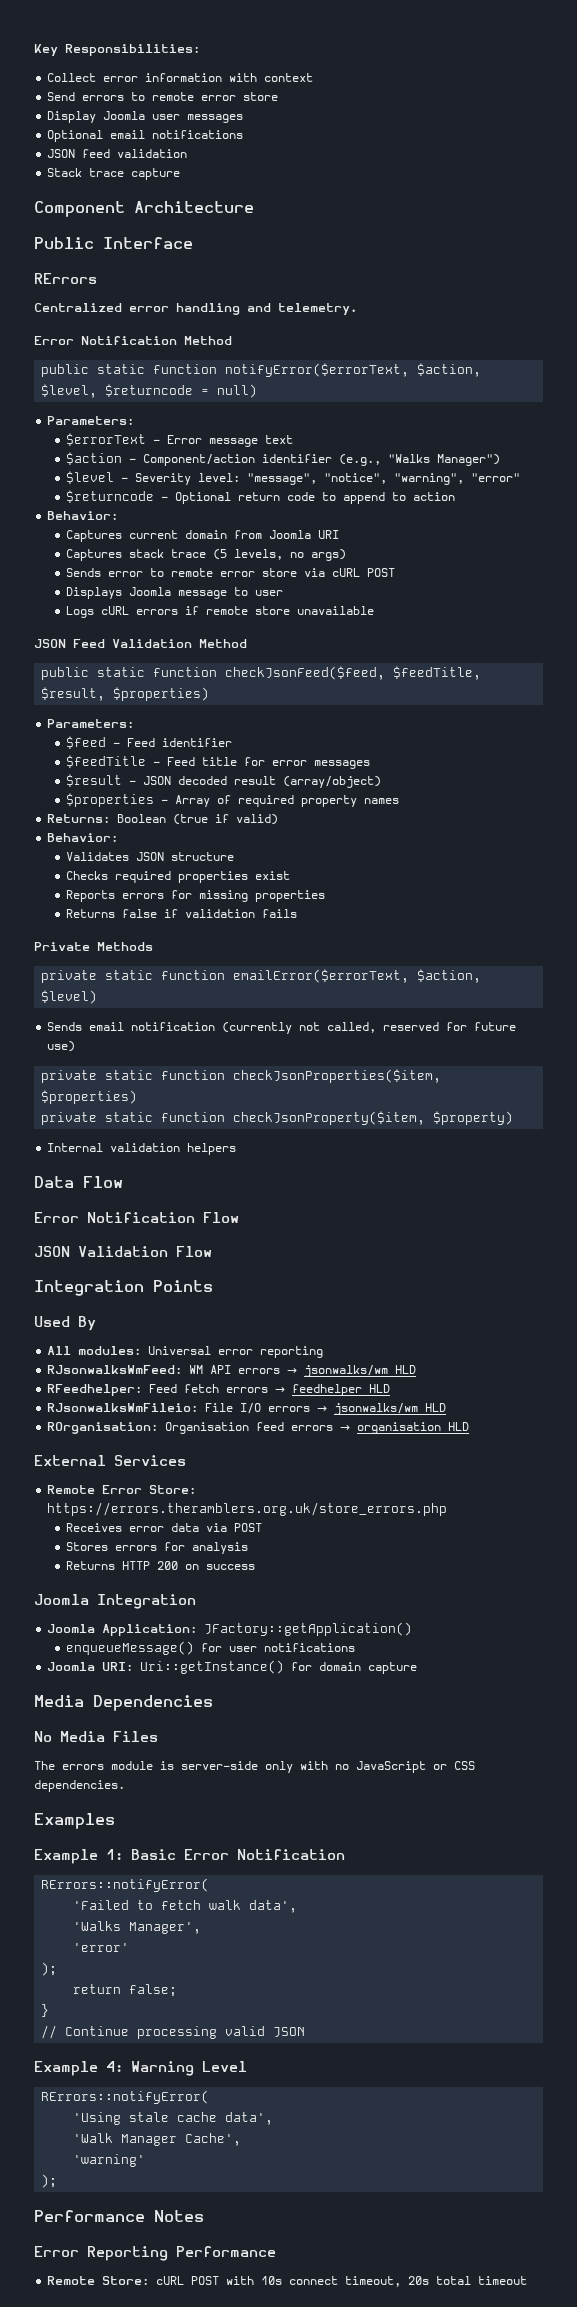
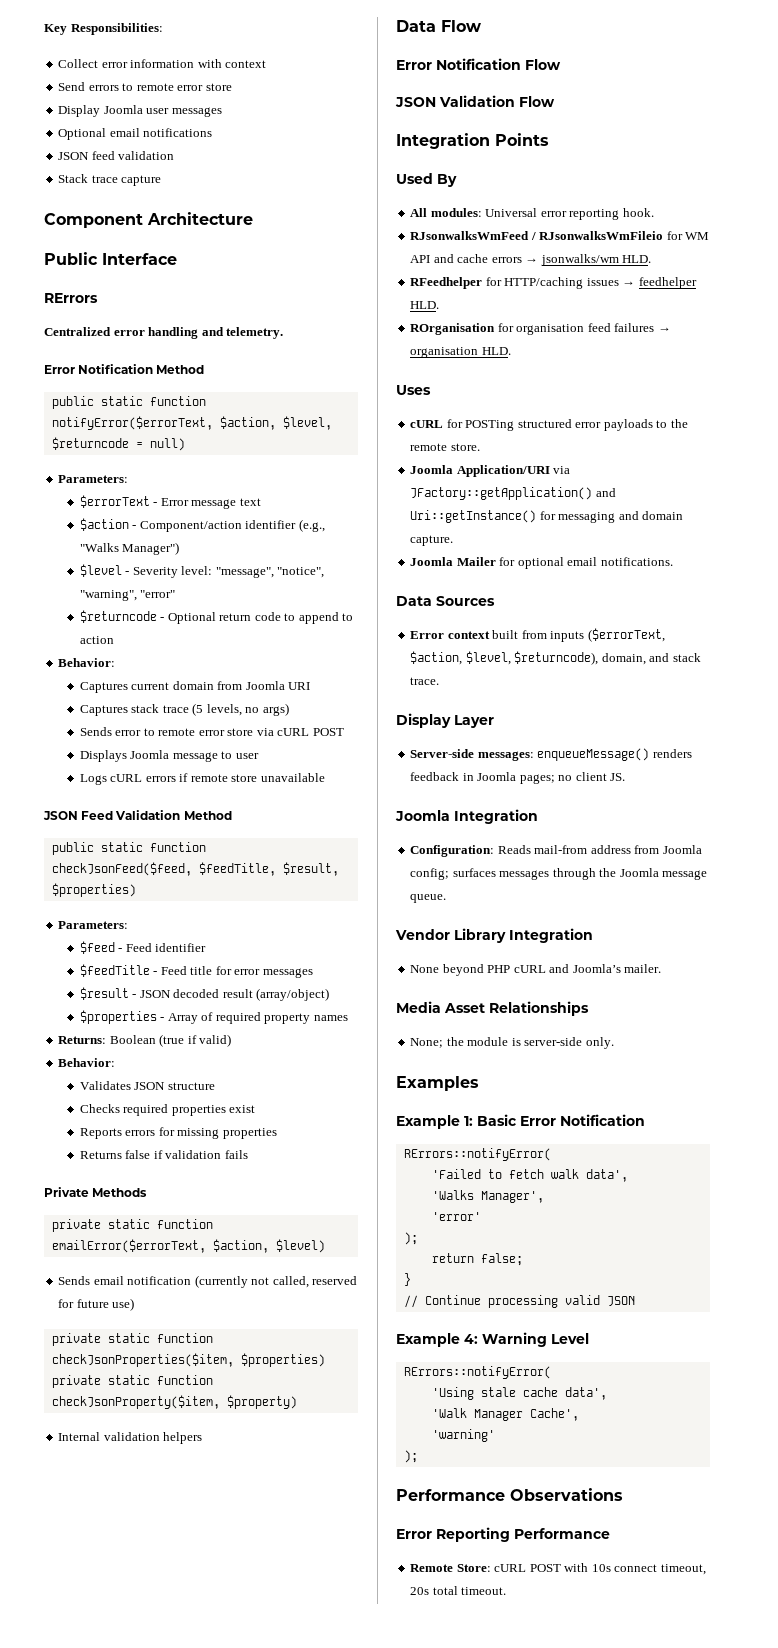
[47,1365,417,1377] [47,1384,391,1396] [47,1403,447,1415] [47,1422,470,1434] [34,1455,186,1466] [47,1485,197,1494] [47,1502,448,1516] [65,1523,262,1532] [65,1542,248,1554] [65,1561,255,1570] [34,1594,196,1609] [47,1622,413,1636] [65,1641,355,1655] [47,1660,418,1674] [34,1695,213,1711] [34,1731,158,1742] [34,1761,475,1773] [34,1780,125,1792] // RJsonwalksWmFeed: WM API errors → jsonwalks/wm HLD // RFeedhelper: Feed fetch errors → feedhelper HLD // RJsonwalksWmFileio: File I/O errors → jsonwalks/wm HLD // ROrganisation: Organisation feed errors → organisation HLD // External Services // Remote Error Store: https://errors.theramblers.org.uk/store_errors.php // Receives error data via POST // Stores errors for analysis // Returns HTTP 200 on success // Joomla Integration // Joomla Application: JFactory::getApplication() // enqueueMessage() for user notifications // Joomla URI: Uri::getInstance() for domain capture // Media Dependencies // No Media Files // The errors module is server-side only with no JavaScript or CSS dependencies. -> [622,208,654,217] [410,231,710,240] [410,254,652,266] [410,277,697,289] [410,301,440,309] [410,323,671,335] [410,347,511,358] [396,385,431,395] [410,419,688,431] [410,443,480,451] [410,465,571,477] [410,487,616,500] [410,510,684,523] [410,535,454,546] [410,557,673,569] [396,596,495,606] [410,628,665,642] [410,651,701,665] [410,677,440,685] [396,713,494,728] [410,748,692,761] [410,772,626,784] [395,809,538,824] [410,845,702,857] [410,868,708,880] [410,894,447,903] [395,928,593,943] [410,964,662,976] [396,1001,589,1016] [410,1037,614,1049] hook. // RJsonwalksWmFeed / RJsonwalksWmFileio for WM API and cache errors → jsonwalks/wm HLD. // RFeedhelper for HTTP/caching issues → feedhelper HLD. // ROrganisation for organisation feed failures → organisation HLD. // Uses // cURL for POSTing structured error payloads to the remote store. // Joomla Application/URI via JFactory::getApplication() and Uri::getInstance() for messaging and domain capture. // Joomla Mailer for optional email notifications. // Data Sources // Error context built from inputs ($errorText, $action, $level, $returncode), domain, and stack trace. // Display Layer // Server-side messages: enqueueMessage() renders feedback in Joomla pages; no client JS. // Joomla Integration // Configuration: Reads mail-from address from Joomla config; surfaces messages through the Joomla message queue. // Vendor Library Integration // None beyond PHP cURL and Joomla’s mailer. // Media Asset Relationships // None; the module is server-side only.
[154,2210,204,2222] Notes -> [510,1488,623,1501] Observations
[478,2276,528,2285] timeout -> [461,1587,507,1595] timeout.

